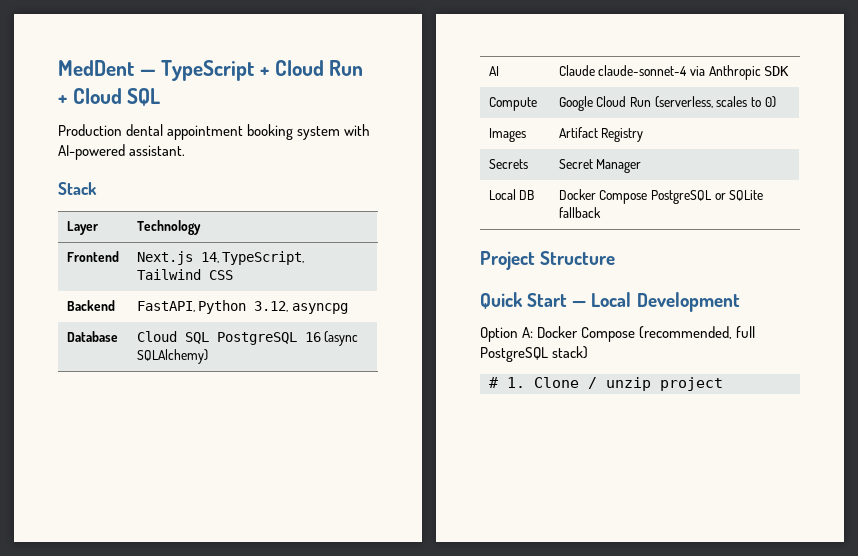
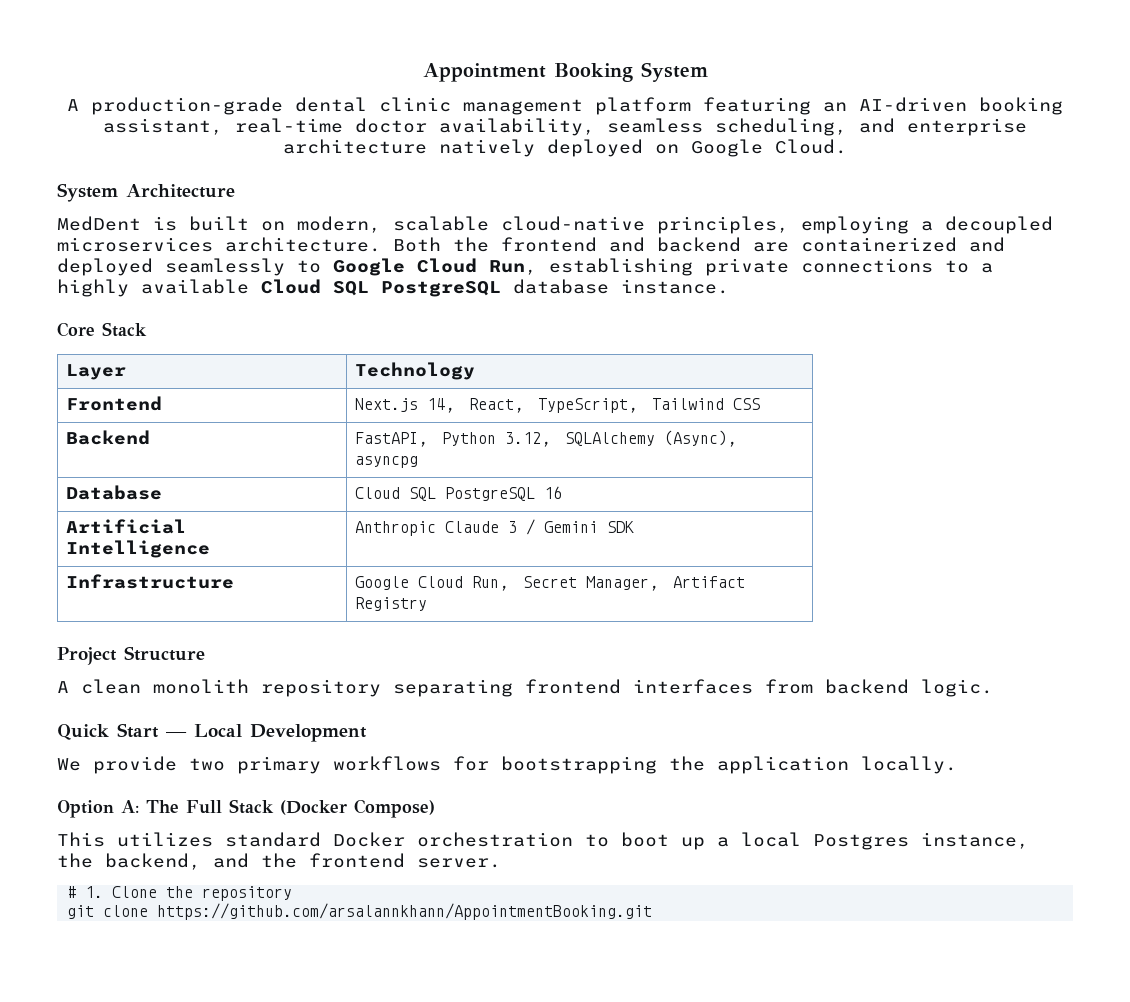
[58,60,364,81] [58,88,161,106] [58,124,371,140] [58,144,186,160] MedDent — TypeScript + Cloud Run + Cloud SQL // Production dental appointment booking system with AI-powered assistant. // -> [422,62,708,82] [67,97,1063,115] [103,118,1027,136] [283,139,847,157] [57,183,235,202] [57,216,1053,234] [57,237,1005,252] [57,258,993,276] [57,279,729,297] [57,322,95,337] Appointment Booking System // A production-grade dental clinic management platform featuring an AI-driven booking assistant, real-time doctor availability, seamless scheduling, and enterprise architecture natively deployed on Google Cloud. // System Architecture // MedDent is built on modern, scalable cloud-native principles, employing a decoupled microservices architecture. Both the frontend and backend are containerized and deployed seamlessly to Google Cloud Run, establishing private connections to a highly available Cloud SQL PostgreSQL database instance. // Core
(219, 257) none -> [469,398,527,413] React,
(289, 306) none -> [565,430,740,447] SQLAlchemy (Async),
[324,331,359,346] [136,349,208,364] [488,66,499,76] [558,65,761,80] (async SQLAlchemy) // AI | Claude claude-sonnet-4 via Anthropic -> [66,519,187,534] [66,540,211,558] [355,519,599,536] // Artificial Intelligence | Anthropic Claude 3 / Gemini
[488,97,537,111] [558,96,776,111] [488,128,526,142] [558,127,644,142] [488,159,528,169] [558,159,642,173] [488,189,535,200] [558,189,764,204] [558,207,601,218] [480,251,616,270] Compute | Google Cloud Run (serverless, scales to 0) // Images | Artifact Registry // Secrets | Secret Manager // Local DB | Docker Compose PostgreSQL or SQLite fallback // Project Structure -> [66,574,235,589] [355,576,746,591] [355,597,428,611] [57,646,205,665] [57,679,993,697] Infrastructure | Google Cloud Run, Secret Manager, Artifact Registry // Project Structure // A clean monolith repository separating frontend interfaces from backend logic.
[480,326,756,342] [480,346,589,362] [489,377,723,391] Option A: Docker Compose (recommended, full PostgreSQL stack) // # 1. Clone / unzip project -> [57,756,957,774] [57,799,435,818] [57,832,1029,850] [57,853,501,870] [67,886,293,901] [67,903,653,920] We provide two primary workflows for bootstrapping the application locally. // Option A: The Full Stack (Docker Compose) // This utilizes standard Docker orchestration to boot up a local Postgres instance, the backend, and the frontend server. // # 1. Clone the repository // git clone https://github.com/arsalannkhann/AppointmentBooking.git

